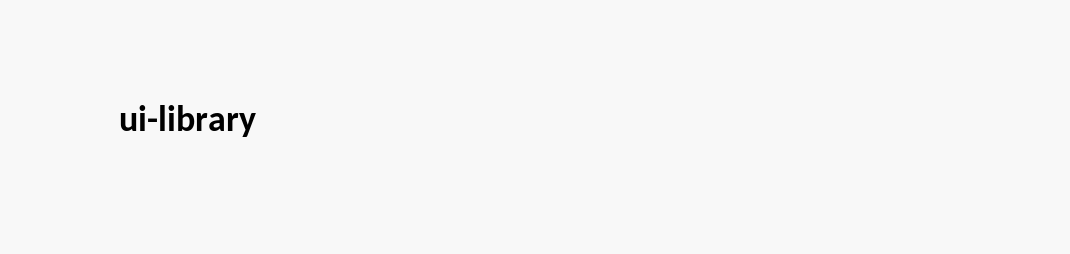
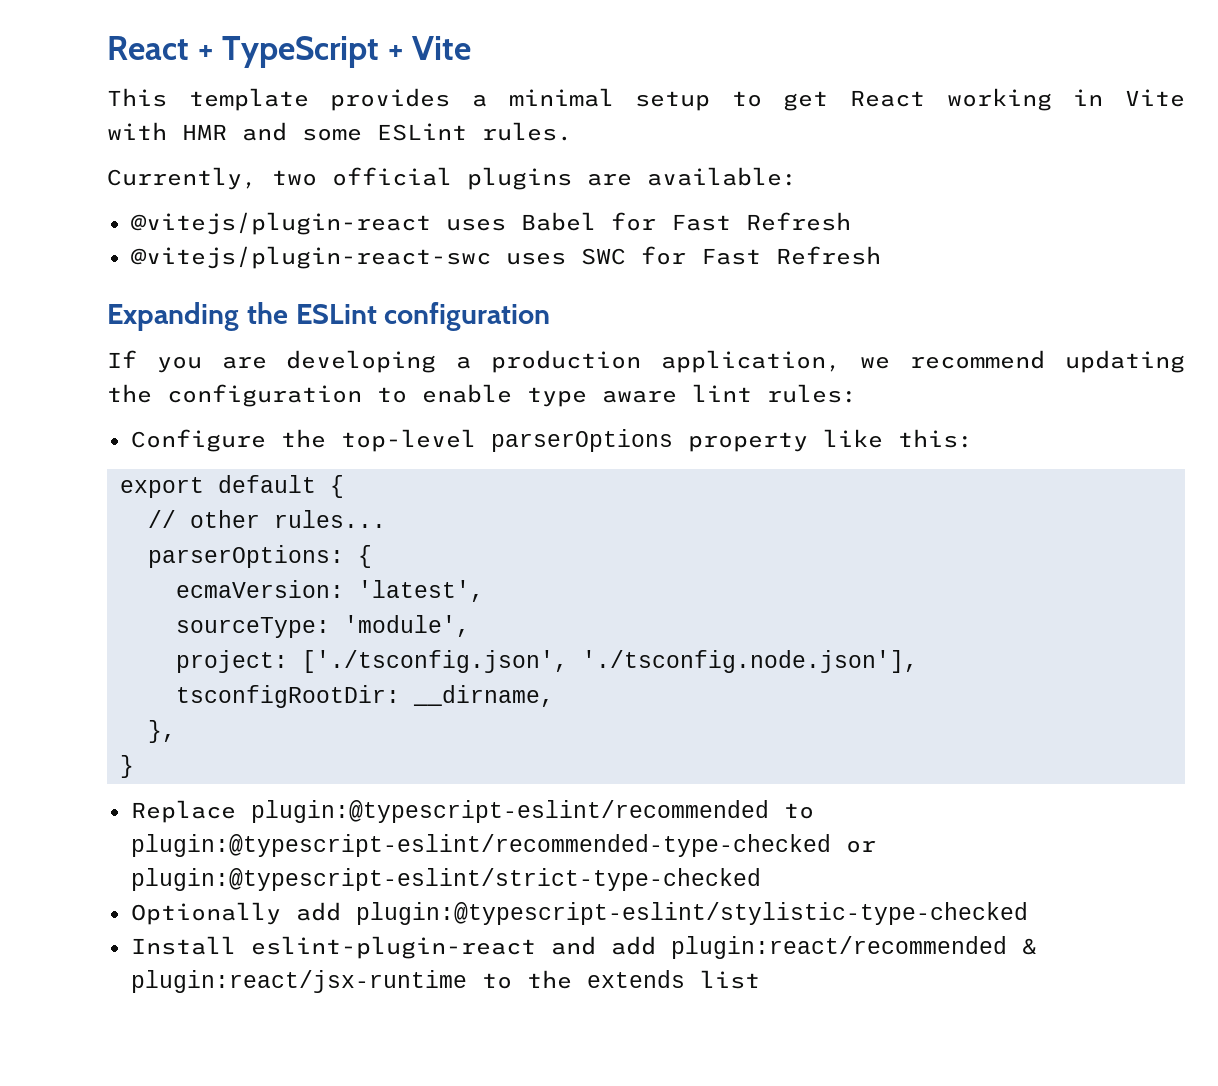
[119,105,256,137] ui-library -> [107,36,472,68] [107,88,1185,111] [107,122,572,141] [107,167,797,190] [130,212,851,235] [130,246,881,269] [107,302,551,331] [107,350,1186,373] [107,384,857,407] [130,429,973,452] [119,475,344,498] [147,510,386,528] [147,545,372,568] [175,580,484,602] [175,615,470,638] [175,650,918,673] [175,685,554,708] [147,720,176,743] [119,755,134,778] [130,800,814,823] [130,834,876,857] [130,868,761,891] [130,902,1028,925] [130,936,1037,959] [130,970,760,993] React + TypeScript + Vite // This template provides a minimal setup to get React working in Vite with HMR and some ESLint rules. // Currently, two official plugins are available: // @vitejs/plugin-react uses Babel for Fast Refresh // @vitejs/plugin-react-swc uses SWC for Fast Refresh // Expanding the ESLint configuration // If you are developing a production application, we recommend updating the configuration to enable type aware lint rules: // Configure the top-level parserOptions property like this: // export default { // // other rules... // parserOptions: { // ecmaVersion: 'latest', // sourceType: 'module', // project: ['./tsconfig.json', './tsconfig.node.json'], // tsconfigRootDir: __dirname, // }, // } // Replace plugin:@typescript-eslint/recommended to plugin:@typescript-eslint/recommended-type-checked or plugin:@typescript-eslint/strict-type-checked // Optionally add plugin:@typescript-eslint/stylistic-type-checked // Install eslint-plugin-react and add plugin:react/recommended & plugin:react/jsx-runtime to the extends list

